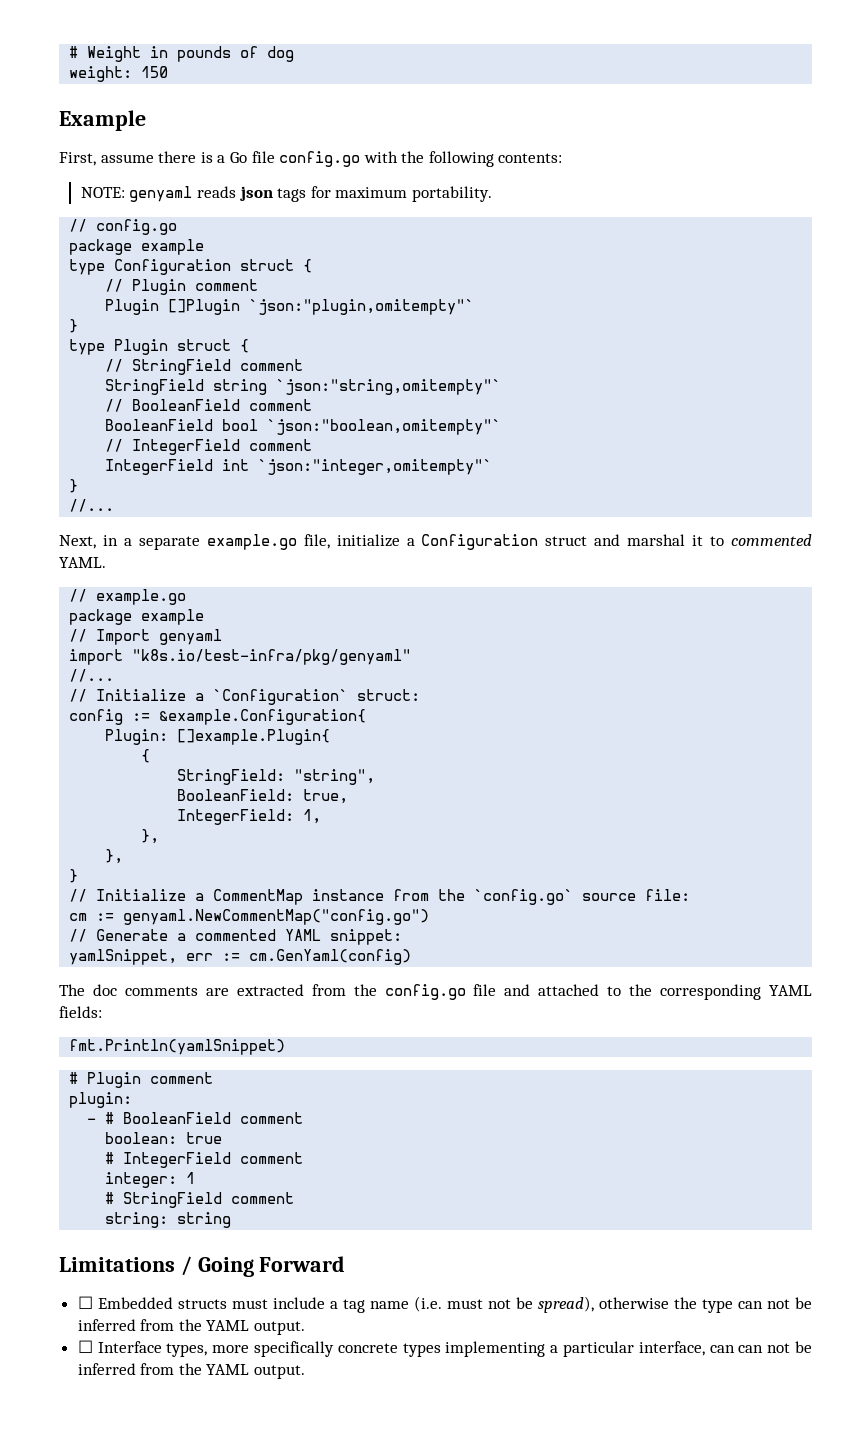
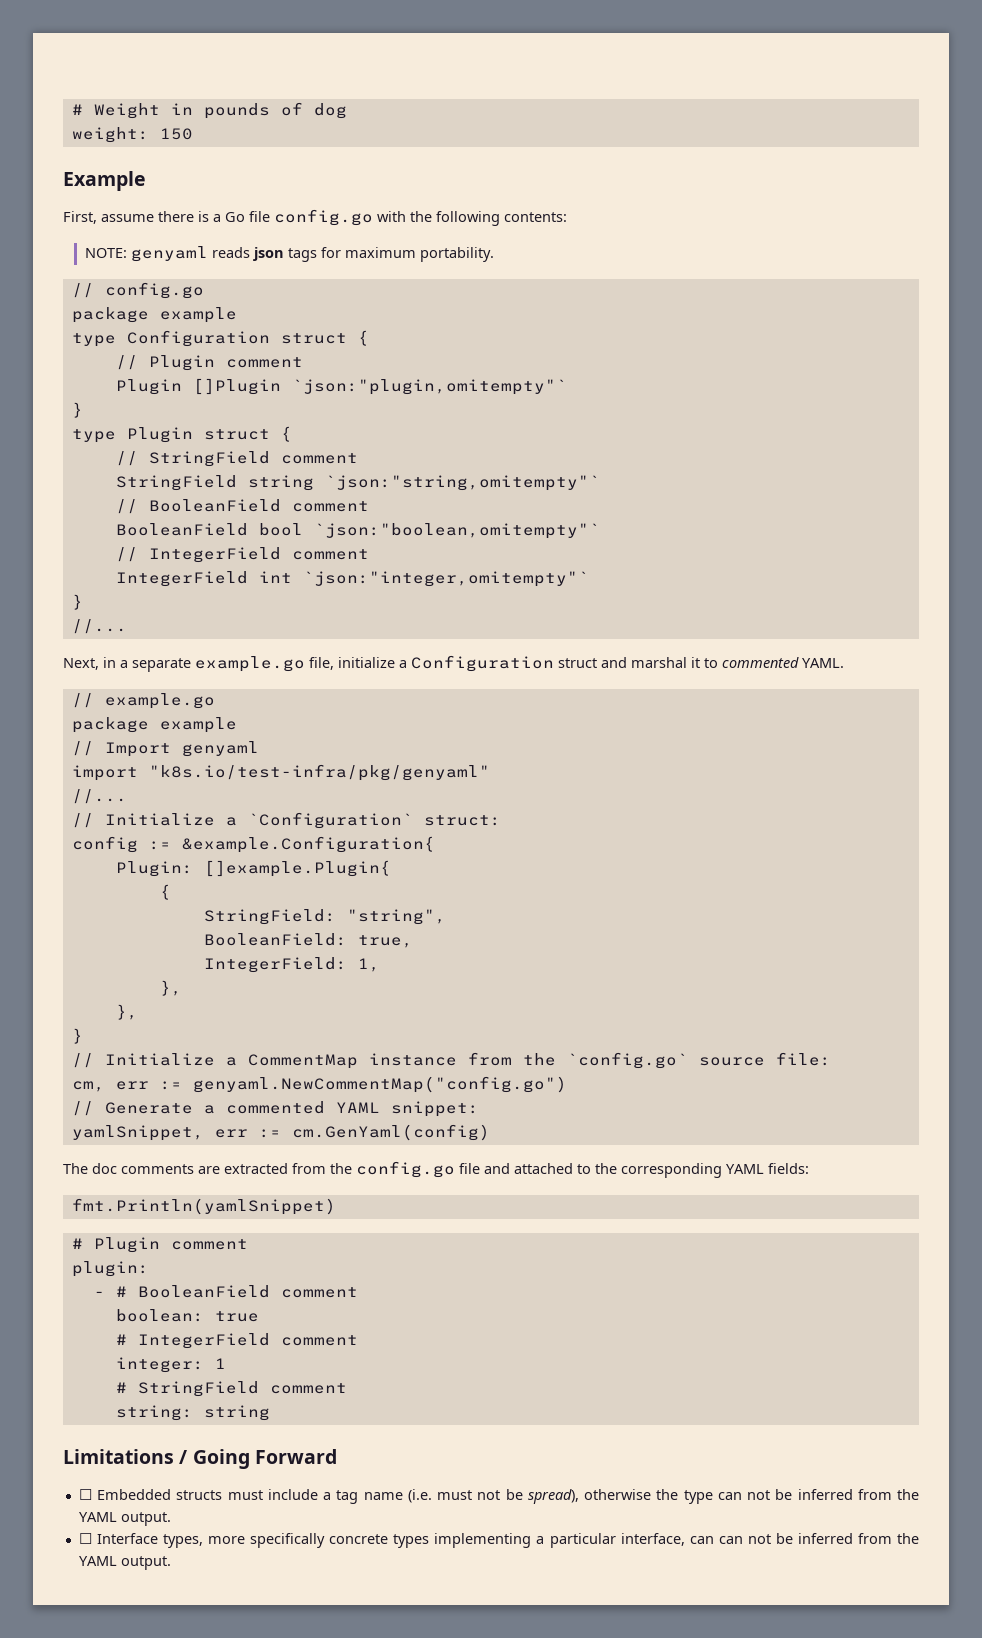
[69,913,88,921] cm -> [71,1081,149,1092] cm, err

